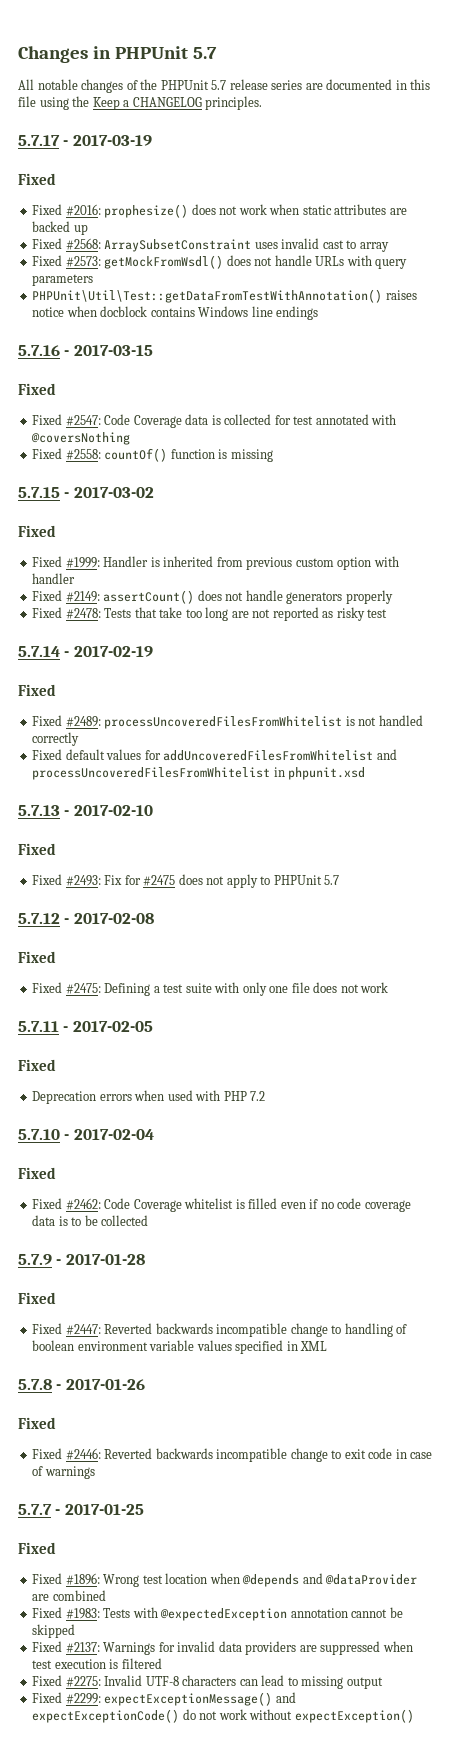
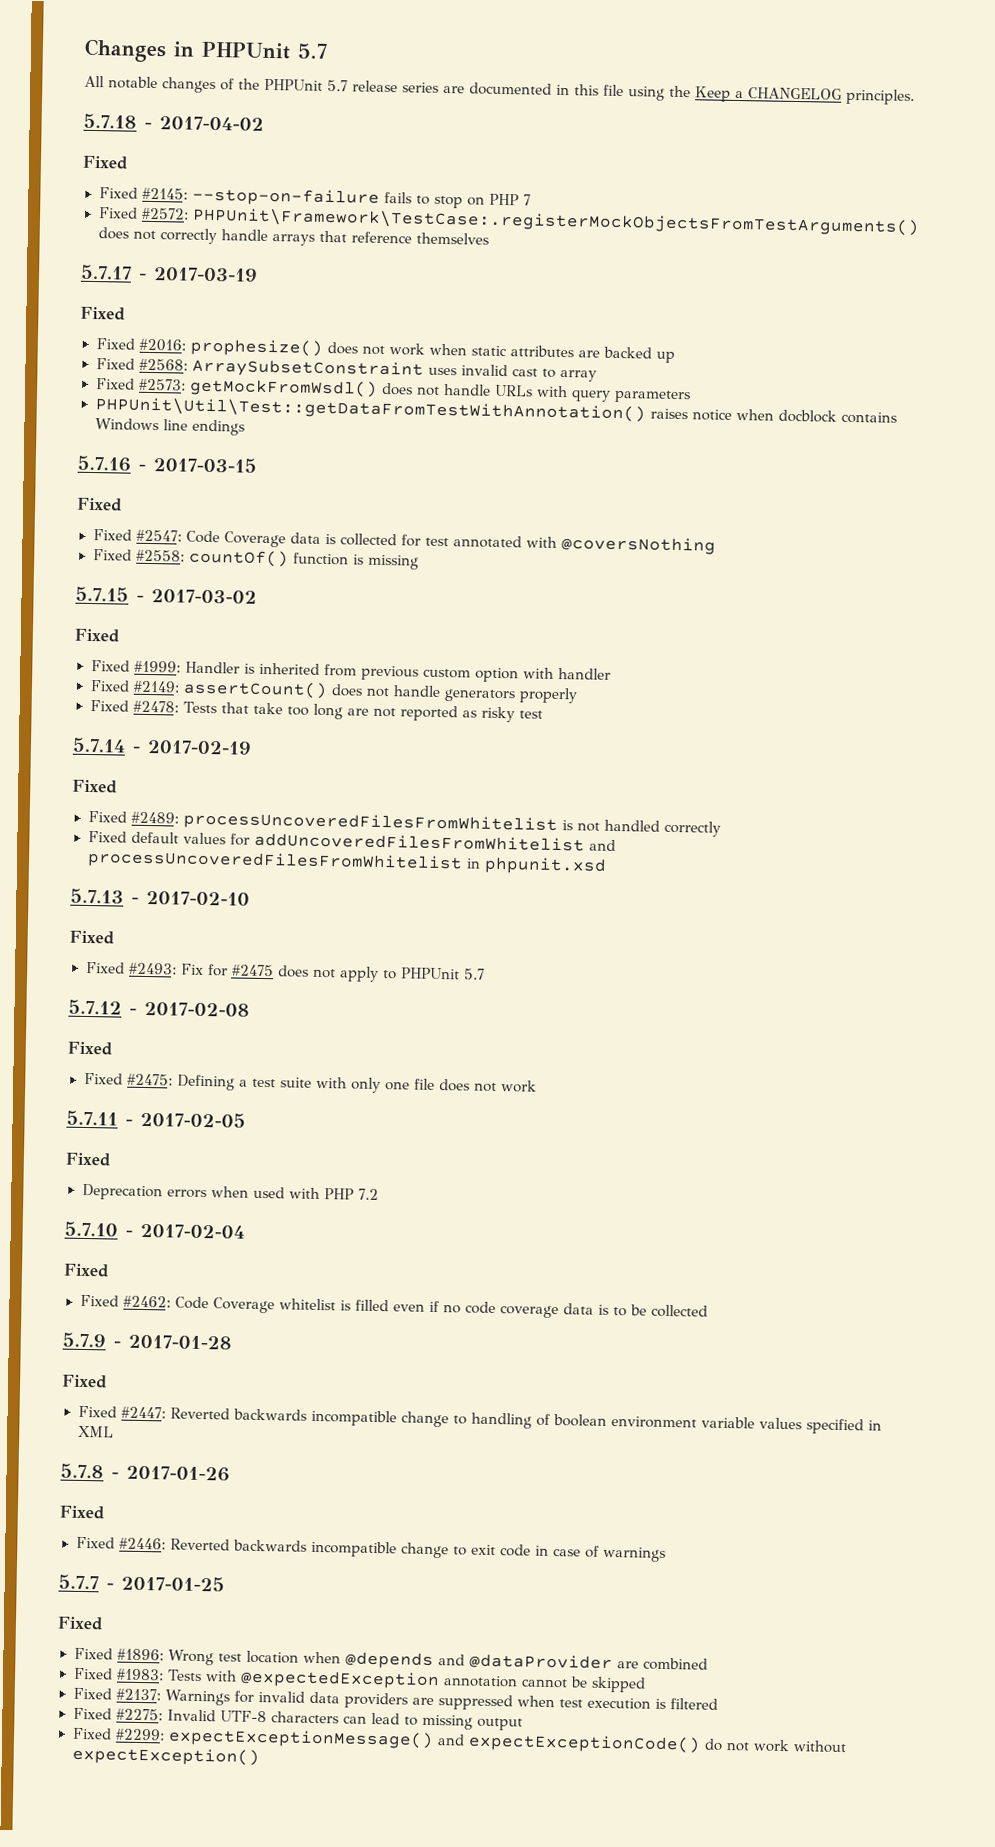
(263, 103) none -> [83,113,264,131] [82,155,129,170] [98,187,531,209] [98,207,920,237] [97,227,489,246] // 5.7.18 - 2017-04-02 // Fixed // Fixed #2145: --stop-on-failure fails to stop on PHP 7 // Fixed #2572: PHPUnit\Framework\TestCase:.registerMockObjectsFromTestArguments() does not correctly handle arrays that reference themselves

